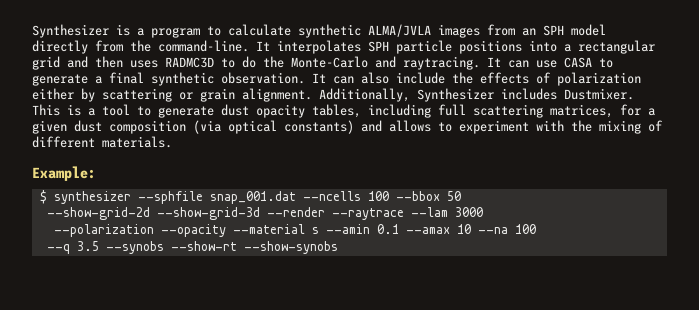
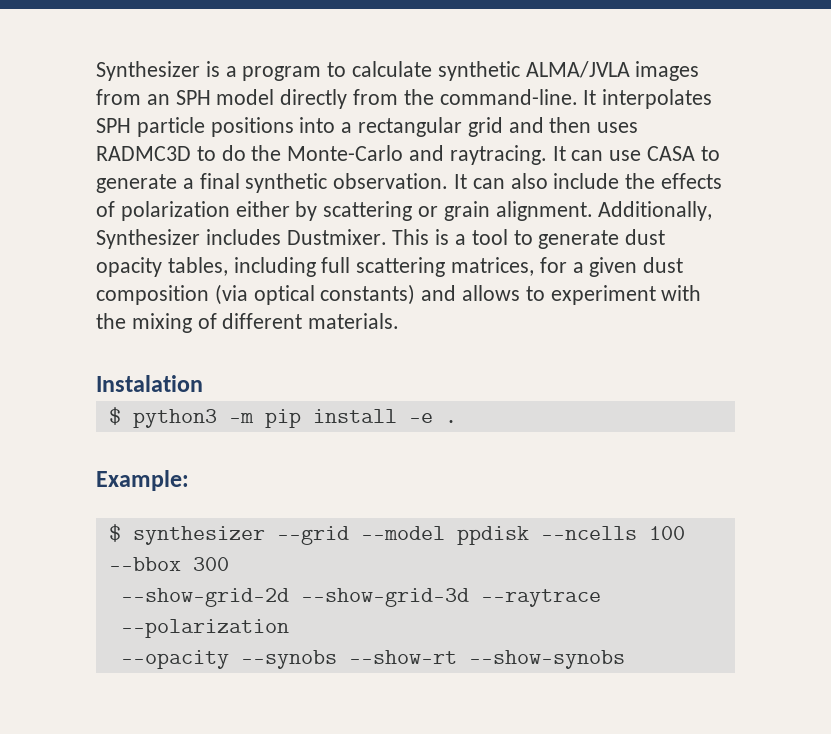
(172, 142) none -> [96,375,203,392] [108,407,457,428] // Instalation // $ python3 -m pip install -e .
[137,191,296,204] --sphfile snap_001.dat -> [276,526,529,545] --grid --model ppdisk
[446,191,461,201] 50 -> [192,557,229,571] 300
[266,207,483,220] [53,224,536,237] [46,241,99,254] --render --raytrace --lam 3000 // --polarization --opacity --material s --amin 0.1 --amax 10 --na 100 // --q 3.5 -> [480,589,601,607] [120,619,289,638] [120,650,229,669] --raytrace --polarization // --opacity

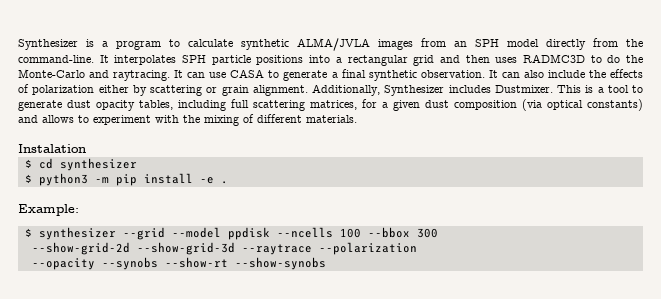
(203, 383) none -> [24,158,137,171] // $ cd synthesizer

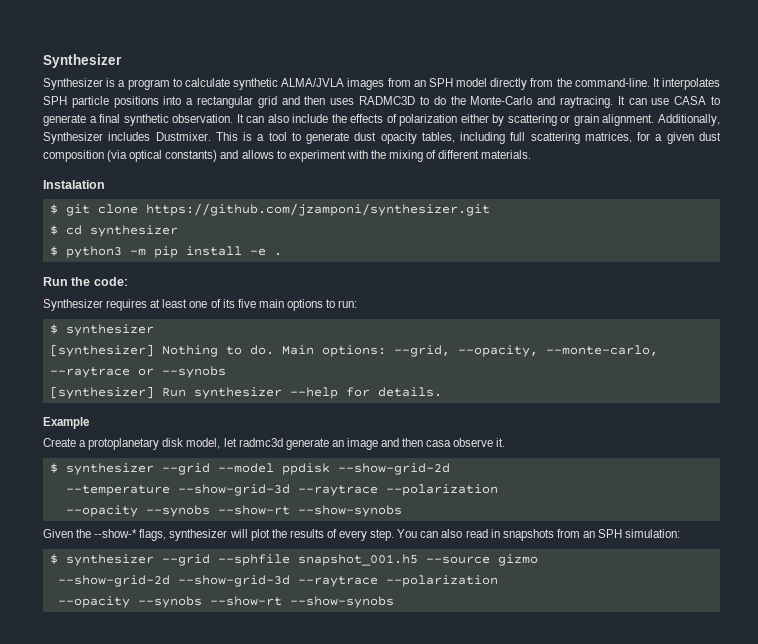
[18,39,78,50] Synthesizer -> [43,54,122,68] [43,78,103,90] Synthesizer // Synthesizer
(86, 148) none -> [49,203,490,216] // $ git clone https://github.com/jzamponi/synthesizer.git
[18,204,79,216] Example: -> [43,277,128,286] [43,299,358,311] [49,324,154,336] [49,344,658,357] [49,366,226,378] [49,386,442,399] [43,417,89,429] [43,438,506,450] Run the code: // Synthesizer requires at least one of its five main options to run: // $ synthesizer // [synthesizer] Nothing to do. Main options: --grid, --opacity, --monte-carlo, --raytrace or --synobs // [synthesizer] Run synthesizer --help for details. // Example // Create a protoplanetary disk model, let radmc3d generate an image and then casa observe it.
[276,227,438,238] --ncells 100 --bbox 300 -> [337,463,450,475] [65,484,498,496] [65,505,402,517] [43,529,681,541] [49,554,538,566] --show-grid-2d // --temperature --show-grid-3d --raytrace --polarization // --opacity --synobs --show-rt --show-synobs // Given the --show-* flags, synthesizer will plot the results of every step. You can also read in snapshots from an SPH simulation: // $ synthesizer --grid --sphfile snapshot_001.h5 --source gizmo

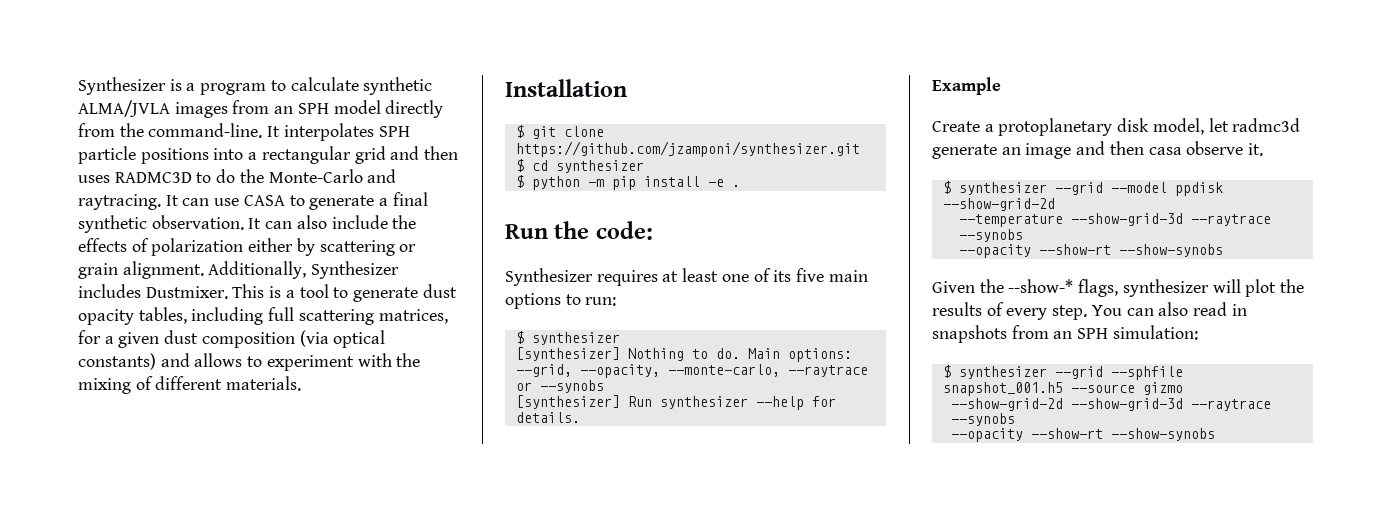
[43,54,122,68] [43,78,103,90] Synthesizer // Synthesizer -> [78,77,166,95] Synthesizer
[43,180,105,189] Instalation -> [505,79,627,97] Installation
[65,246,122,258] python3 -> [531,176,580,190] python
[385,484,498,496] [65,505,210,517] --polarization // --opacity --synobs -> [958,229,1023,242] [958,244,1031,258] --synobs // --opacity
[385,575,498,587] [57,596,202,608] --polarization // --opacity --synobs -> [950,413,1015,426] [950,428,1023,442] --synobs // --opacity

